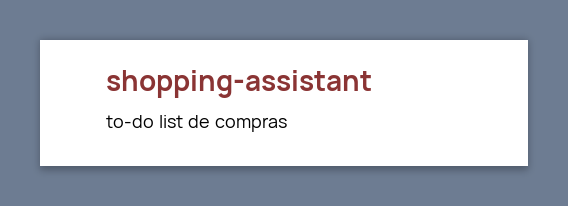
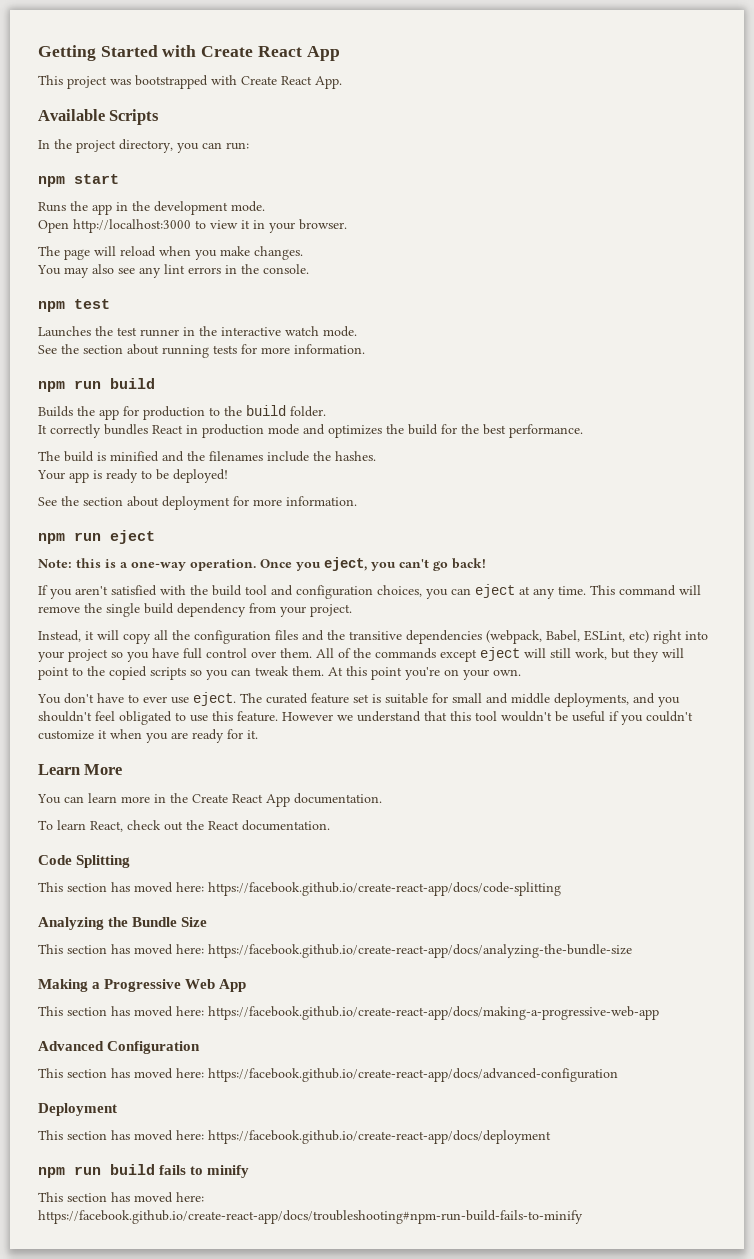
[106,70,372,98] [106,115,287,132] shopping-assistant // to-do list de compras -> [38,45,340,61] [38,75,342,89] [38,109,160,125] [38,139,249,153] [38,174,119,187] [38,201,265,215] [38,219,347,233] [38,246,303,260] [37,264,309,278] [38,299,110,312] [38,326,357,337] [38,344,365,358] [38,378,155,392] [38,405,326,420] [38,424,583,438] [38,451,376,462] [37,469,228,483] [38,496,357,510] [38,530,155,544] [38,557,486,571] [38,584,701,599] [38,603,352,617] [38,630,708,644] [38,647,684,662] [38,666,521,680] [37,692,680,707] [38,711,693,725] [38,729,258,743] [38,764,123,775] [37,793,382,807] [38,820,330,832] [38,855,131,868] [38,882,561,896] [38,917,208,930] [38,944,632,958] [38,979,247,992] [38,1006,659,1020] [38,1041,201,1054] [38,1068,618,1082] [38,1103,117,1116] [38,1130,551,1144] [38,1164,250,1178] [38,1192,204,1203] [38,1210,583,1224] Getting Started with Create React App // This project was bootstrapped with Create React App. // Available Scripts // In the project directory, you can run: // npm start // Runs the app in the development mode. // Open http://localhost:3000 to view it in your browser. // The page will reload when you make changes. // You may also see any lint errors in the console. // npm test // Launches the test runner in the interactive watch mode. // See the section about running tests for more information. // npm run build // Builds the app for production to the build folder. // It correctly bundles React in production mode and optimizes the build for the best performance. // The build is minified and the filenames include the hashes. // Your app is ready to be deployed! // See the section about deployment for more information. // npm run eject // Note: this is a one-way operation. Once you eject, you can't go back! // If you aren't satisfied with the build tool and configuration choices, you can eject at any time. This command will remove the single build dependency from your project. // Instead, it will copy all the configuration files and the transitive dependencies (webpack, Babel, ESLint, etc) right into your project so you have full control over them. All of the commands except eject will still work, but they will point to the copied scripts so you can tweak them. At this point you're on your own. // You don't have to ever use eject. The curated feature set is suitable for small and middle deployments, and you shouldn't feel obligated to use this feature. However we understand that this tool wouldn't be useful if you couldn't customize it when you are ready for it. // Learn More // You can learn more in the Create React App documentation. // To learn React, check out the React documentation. // Code Splitting // This section has moved here: https://facebook.github.io/create-react-app/docs/code-splitting // Analyzing the Bundle Size // This section has moved here: https://facebook.github.io/create-react-app/docs/analyzing-the-bundle-size // Making a Progressive Web App // This section has moved here: https://facebook.github.io/create-react-app/docs/making-a-progressive-web-app // Advanced Configuration // This section has moved here: https://facebook.github.io/create-react-app/docs/advanced-configuration // Deployment // This section has moved here: https://facebook.github.io/create-react-app/docs/deployment // npm run build fails to minify // This section has moved here: https://facebook.github.io/create-react-app/docs/troubleshooting#npm-run-build-fails-to-minify

